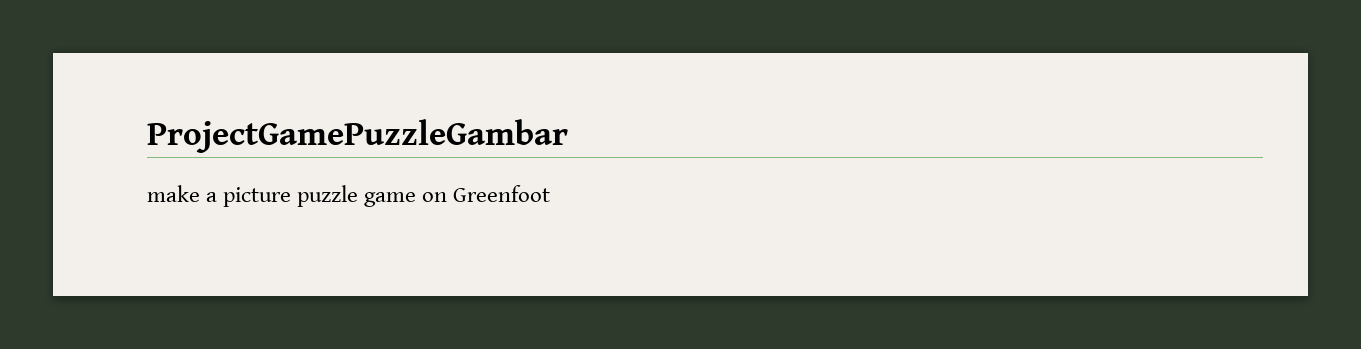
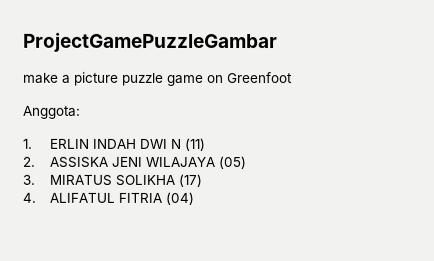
(551, 193) none -> [23,105,81,119] [22,137,205,151] [22,156,246,170] [22,173,202,187] [22,191,194,205] // Anggota: // 1. ERLIN INDAH DWI N (11) // 2. ASSISKA JENI WILAJAYA (05) // 3. MIRATUS SOLIKHA (17) // 4. ALIFATUL FITRIA (04)

